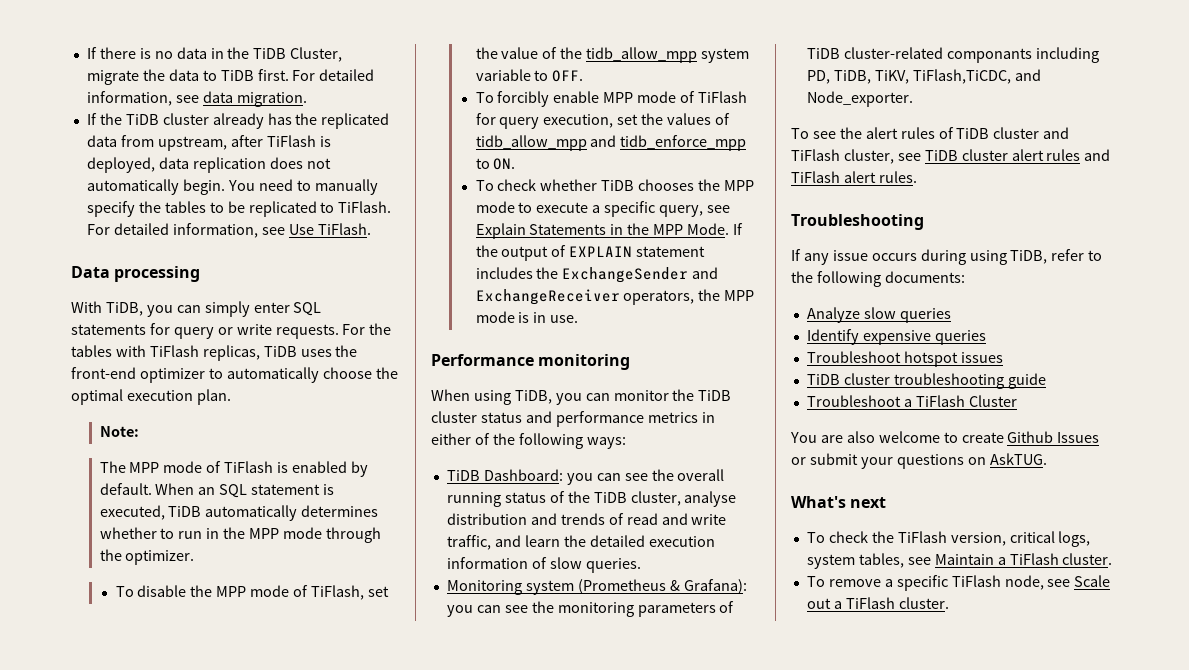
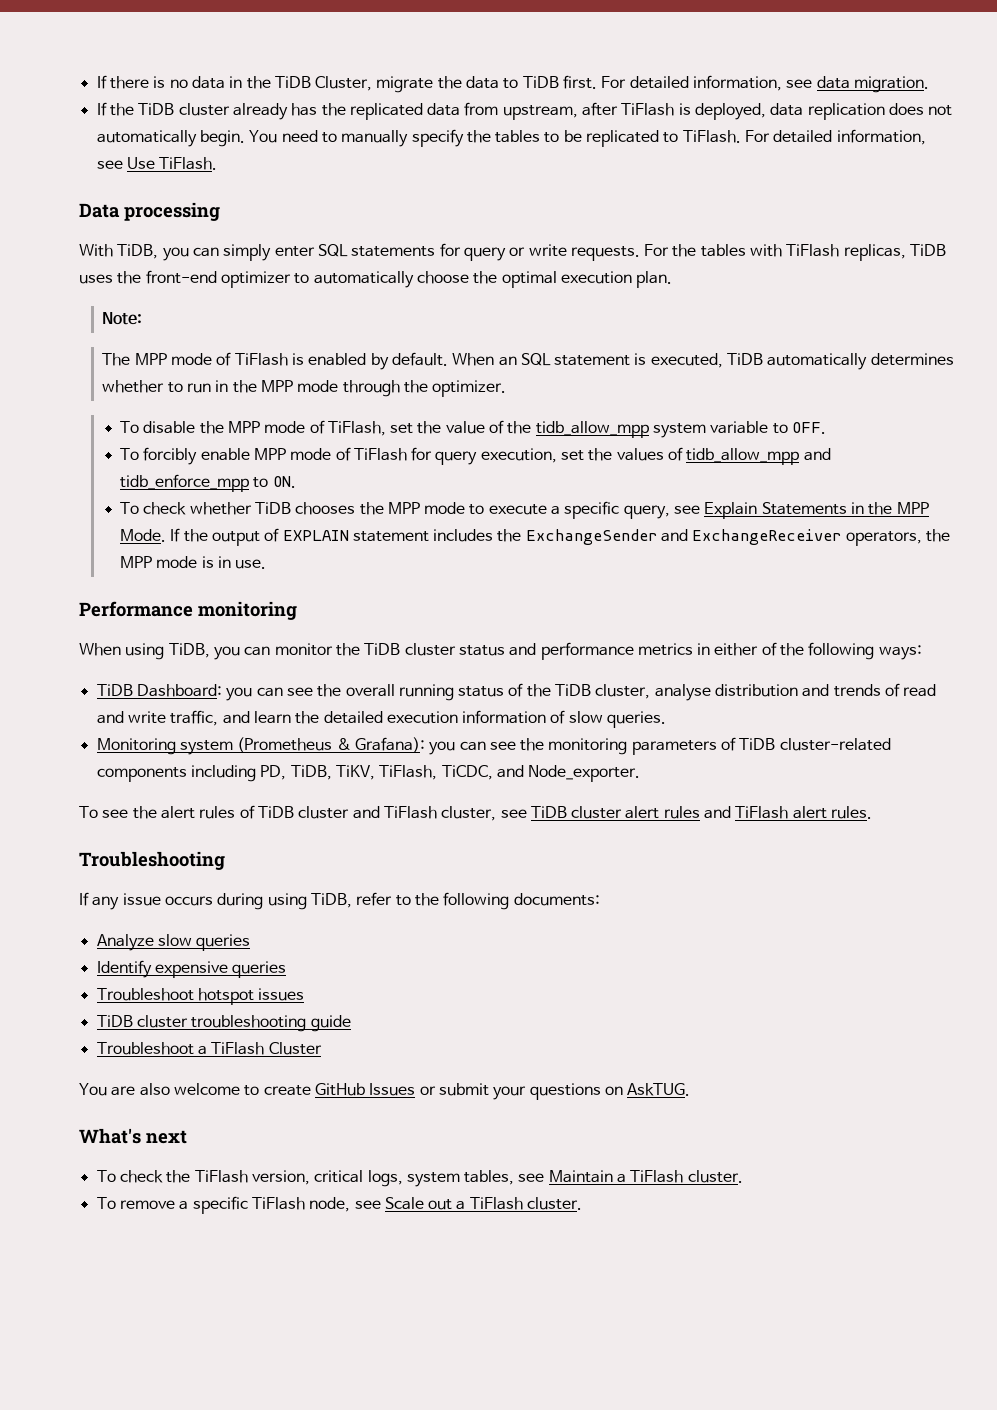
[946,48,1032,63] componants -> [96,767,187,782] components
[912,69,1011,84] TiFlash,TiCDC, -> [379,765,493,780] TiFlash, TiCDC,
[1007,431,1054,443] Github -> [314,1083,365,1096] GitHub

